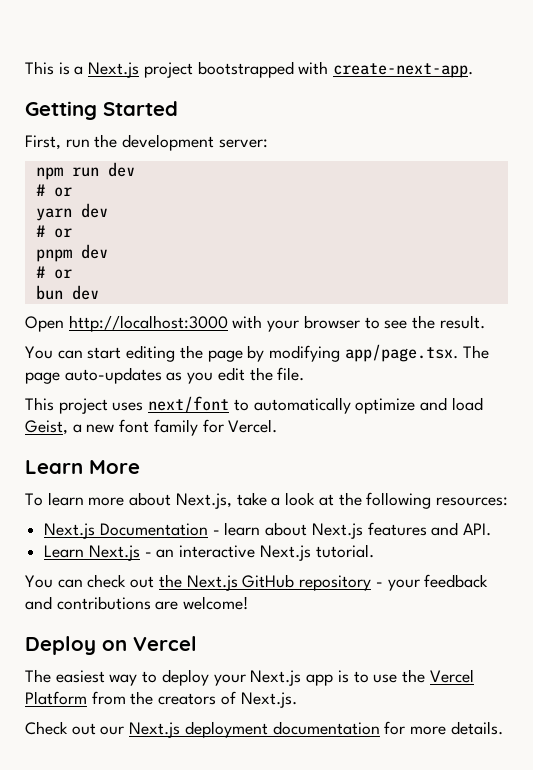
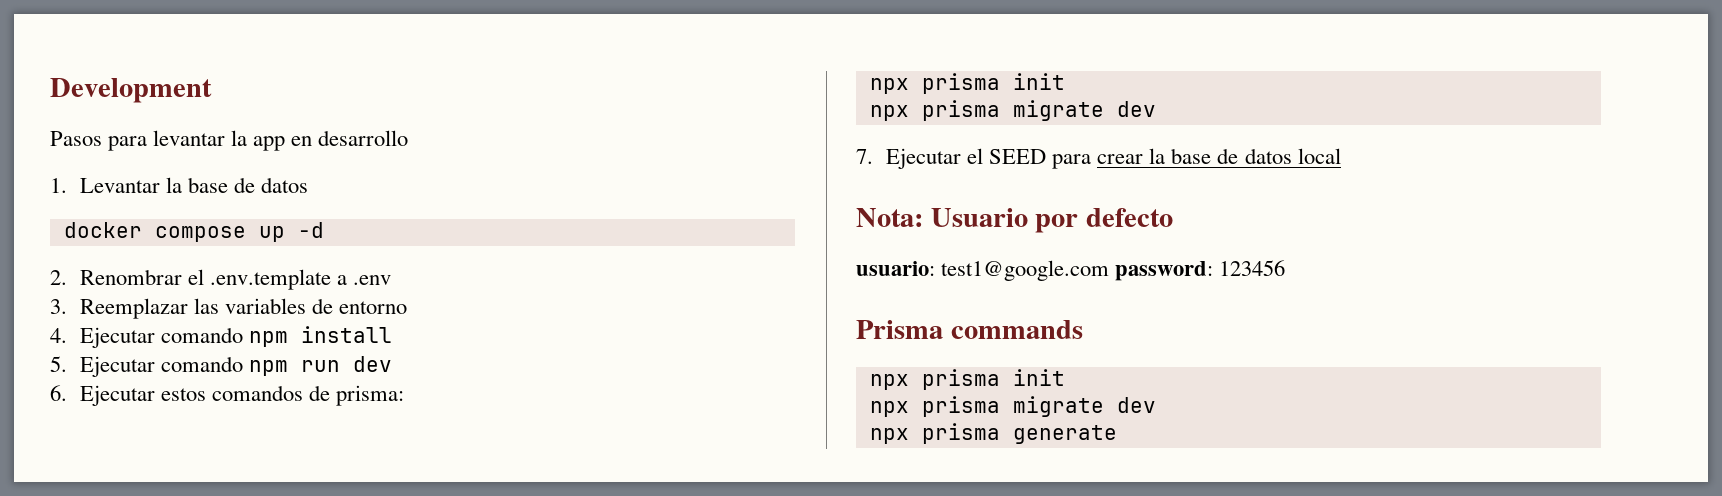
[25,61,474,78] [25,101,178,120] [25,134,268,151] [35,162,135,180] [35,184,72,197] [35,203,108,221] [35,225,72,238] [35,244,108,262] [35,266,72,279] [35,285,99,300] [25,315,485,332] [25,344,489,362] [25,367,305,384] [25,396,483,414] [25,419,278,436] [25,460,140,474] [25,492,508,509] [44,522,492,539] [44,544,374,561] [25,574,489,591] [25,596,249,610] [25,636,197,655] [25,669,474,686] [25,691,297,708] [25,721,503,738] This is a Next.js project bootstrapped with create-next-app. // Getting Started // First, run the development server: // npm run dev // # or // yarn dev // # or // pnpm dev // # or // bun dev // Open http://localhost:3000 with your browser to see the result. // You can start editing the page by modifying app/page.tsx. The page auto-updates as you edit the file. // This project uses next/font to automatically optimize and load Geist, a new font family for Vercel. // Learn More // To learn more about Next.js, take a look at the following resources: // Next.js Documentation - learn about Next.js features and API. // Learn Next.js - an interactive Next.js tutorial. // You can check out the Next.js GitHub repository - your feedback and contributions are welcome! // Deploy on Vercel // The easiest way to deploy your Next.js app is to use the Vercel Platform from the creators of Next.js. // Check out our Next.js deployment documentation for more details. -> [50,78,212,103] [50,130,409,151] [50,177,309,193] [63,222,324,242] [50,269,392,290] [50,298,408,319] [50,326,393,348] [50,356,393,377] [50,385,405,406] [869,73,1065,94] [869,100,1156,121] [856,148,1341,169] [856,208,1174,233] [856,260,1286,281] [856,320,1083,339] [869,369,1065,390] [869,396,1156,417] [869,423,1117,444] Development // Pasos para levantar la app en desarrollo // 1. Levantar la base de datos // docker compose up -d // 2. Renombrar el .env.template a .env // 3. Reemplazar las variables de entorno // 4. Ejecutar comando npm install // 5. Ejecutar comando npm run dev // 6. Ejecutar estos comandos de prisma: // npx prisma init // npx prisma migrate dev // 7. Ejecutar el SEED para crear la base de datos local // Nota: Usuario por defecto // usuario: test1@google.com password: 123456 // Prisma commands // npx prisma init // npx prisma migrate dev // npx prisma generate

